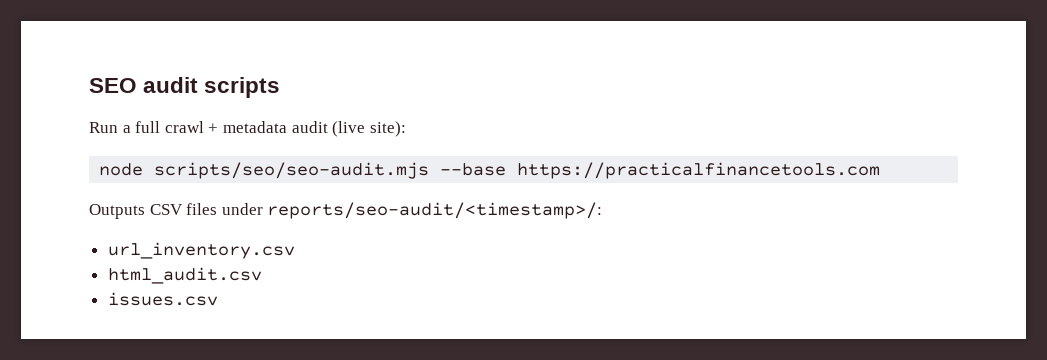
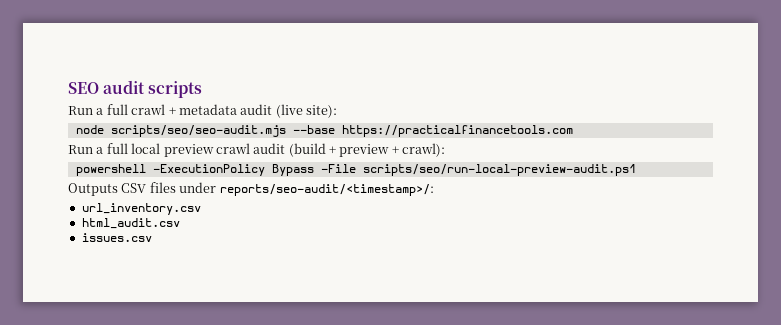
(881, 170) none -> [68,143,446,157] [75,164,636,176] // Run a full local preview crawl audit (build + preview + crawl): // powershell -ExecutionPolicy Bypass -File scripts/seo/run-local-preview-audit.ps1

